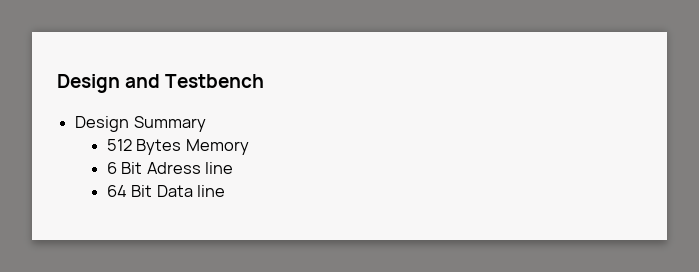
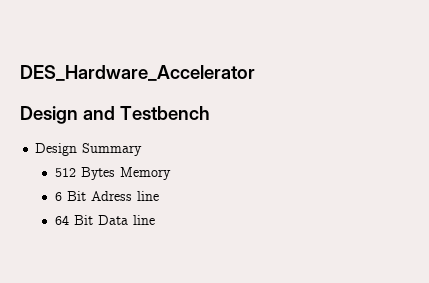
(57, 83) none -> [20,65,255,81] DES_Hardware_Accelerator //

